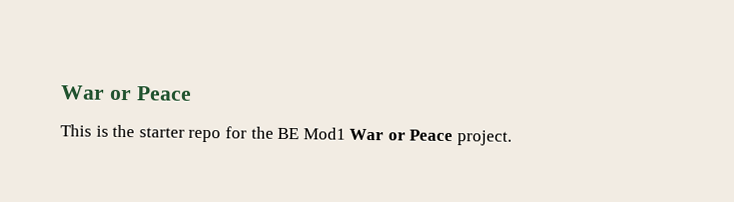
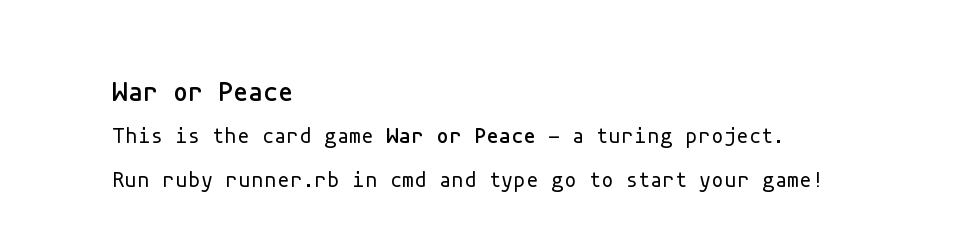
[138,126,513,146] starter repo for the BE Mod1 War or Peace project. -> [262,127,784,148] [112,171,824,192] card game War or Peace - a turing project. // Run ruby runner.rb in cmd and type go to start your game!

